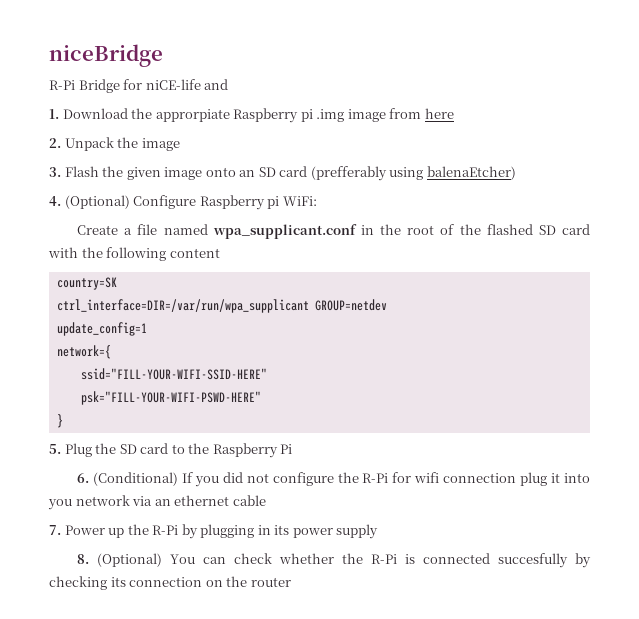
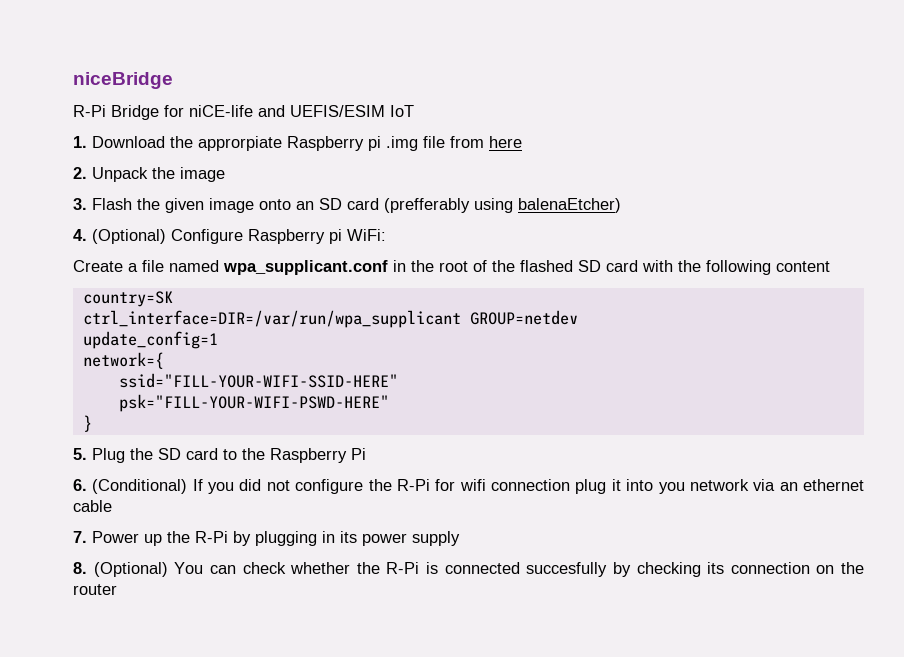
(229, 84) none -> [290,105,414,117] UEFIS/ESIM IoT
[347,109,386,122] image -> [423,136,445,148] file

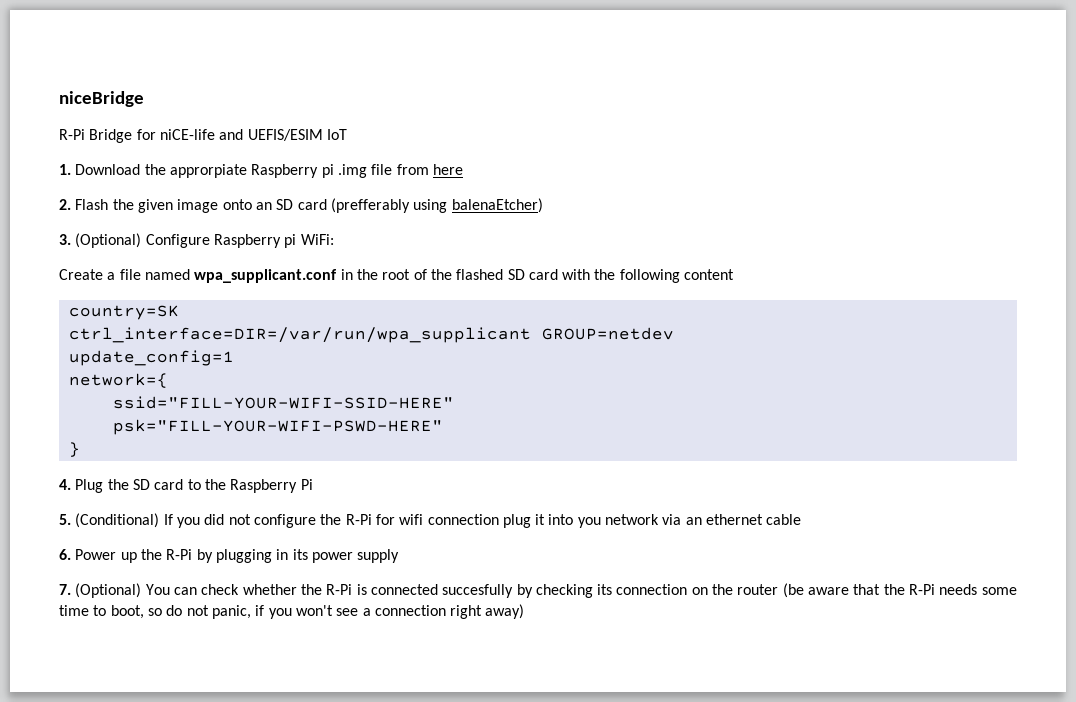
[92,167,225,182] [73,198,87,210] Unpack the image // 3. -> (71, 204) none
[73,229,87,241] 4. -> [59,234,71,245] 3.
[73,448,87,460] 5. -> [59,479,71,490] 4.
[73,479,87,491] 6. -> [59,514,71,525] 5.
[73,531,87,543] 7. -> [59,549,71,560] 6.
[73,562,87,574] 8. -> [59,584,71,595] 7.
(117, 589) none -> [782,583,1017,598] [59,604,525,619] (be aware that the R-Pi needs some time to boot, so do not panic, if you won't see a connection right away)

